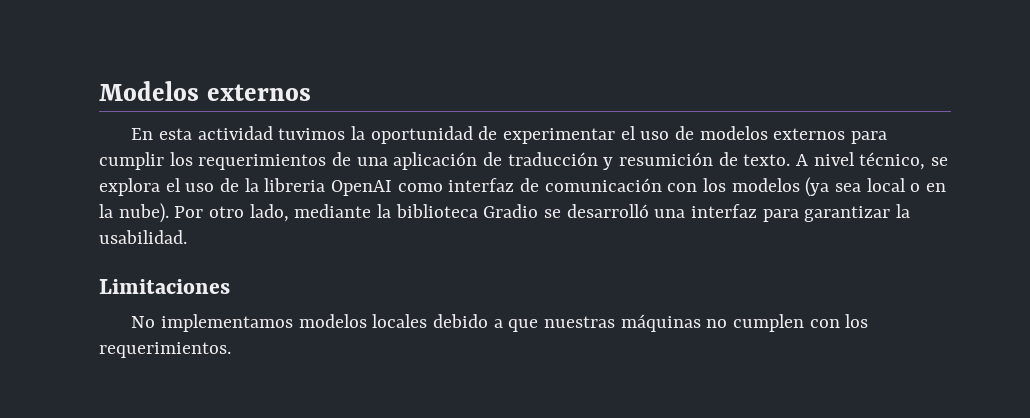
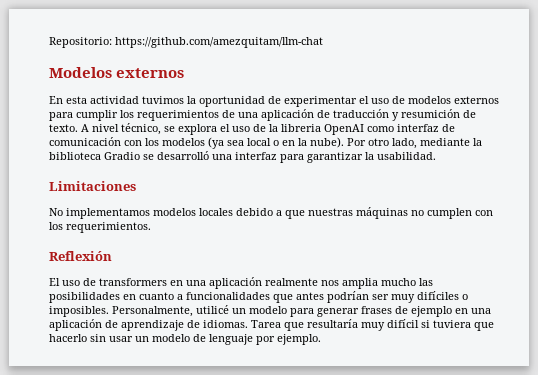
(99, 91) none -> [49,37,323,48] Repositorio: https://github.com/amezquitam/llm-chat //
(231, 350) none -> [49,251,112,261] [49,277,433,289] [49,291,468,303] [49,305,491,317] [49,319,494,331] [49,334,321,345] // Reflexión // El uso de transformers en una aplicación realmente nos amplia mucho las posibilidades en cuanto a funcionalidades que antes podrían ser muy difíciles o imposibles. Personalmente, utilicé un modelo para generar frases de ejemplo en una aplicación de aprendizaje de idiomas. Tarea que resultaría muy difícil si tuviera que hacerlo sin usar un modelo de lenguaje por ejemplo.

